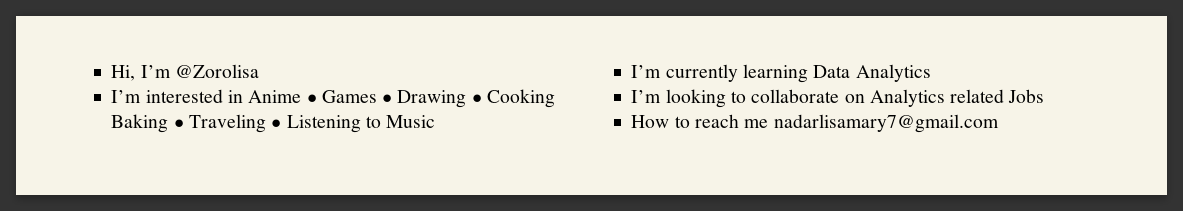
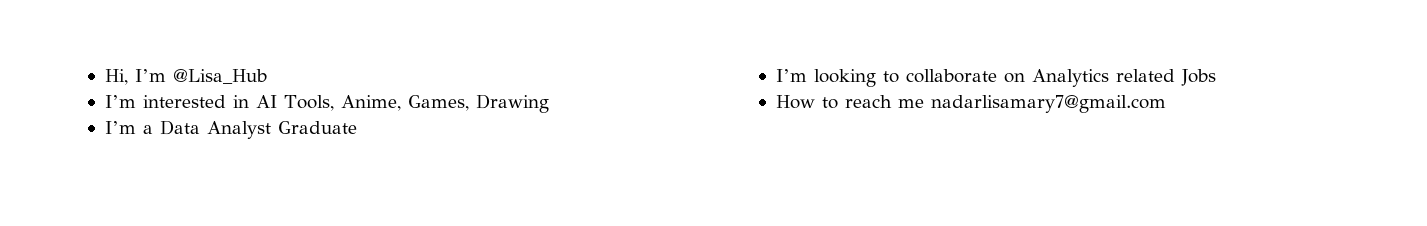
[174,64,259,78] @Zorolisa -> [172,69,267,84] @Lisa_Hub
[248,89,555,108] [111,114,436,133] [631,64,931,83] Anime • Games • Drawing • Cooking Baking • Traveling • Listening to Music // I’m currently learning Data Analytics -> [255,94,549,113] [104,120,357,139] AI Tools, Anime, Games, Drawing // I’m a Data Analyst Graduate

